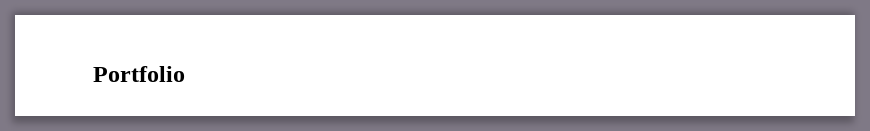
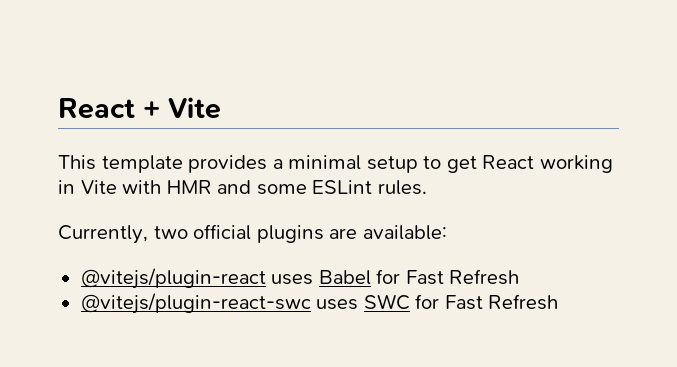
[93,66,185,82] Portfolio -> [58,97,221,119] [58,155,613,173] [58,180,427,195] [58,224,447,244] [80,268,520,289] [80,293,559,314] React + Vite // This template provides a minimal setup to get React working in Vite with HMR and some ESLint rules. // Currently, two official plugins are available: // @vitejs/plugin-react uses Babel for Fast Refresh // @vitejs/plugin-react-swc uses SWC for Fast Refresh

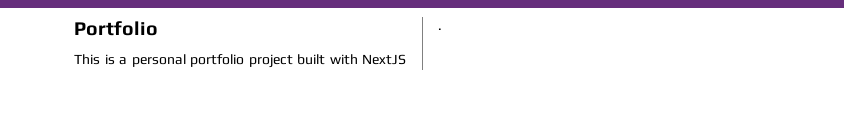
[58,97,221,119] [58,155,613,173] [58,180,427,195] [58,224,447,244] [80,268,520,289] [80,293,559,314] React + Vite // This template provides a minimal setup to get React working in Vite with HMR and some ESLint rules. // Currently, two official plugins are available: // @vitejs/plugin-react uses Babel for Fast Refresh // @vitejs/plugin-react-swc uses SWC for Fast Refresh -> [74,21,158,36] [74,54,406,68] [438,28,442,30] Portfolio // This is a personal portfolio project built with NextJS .

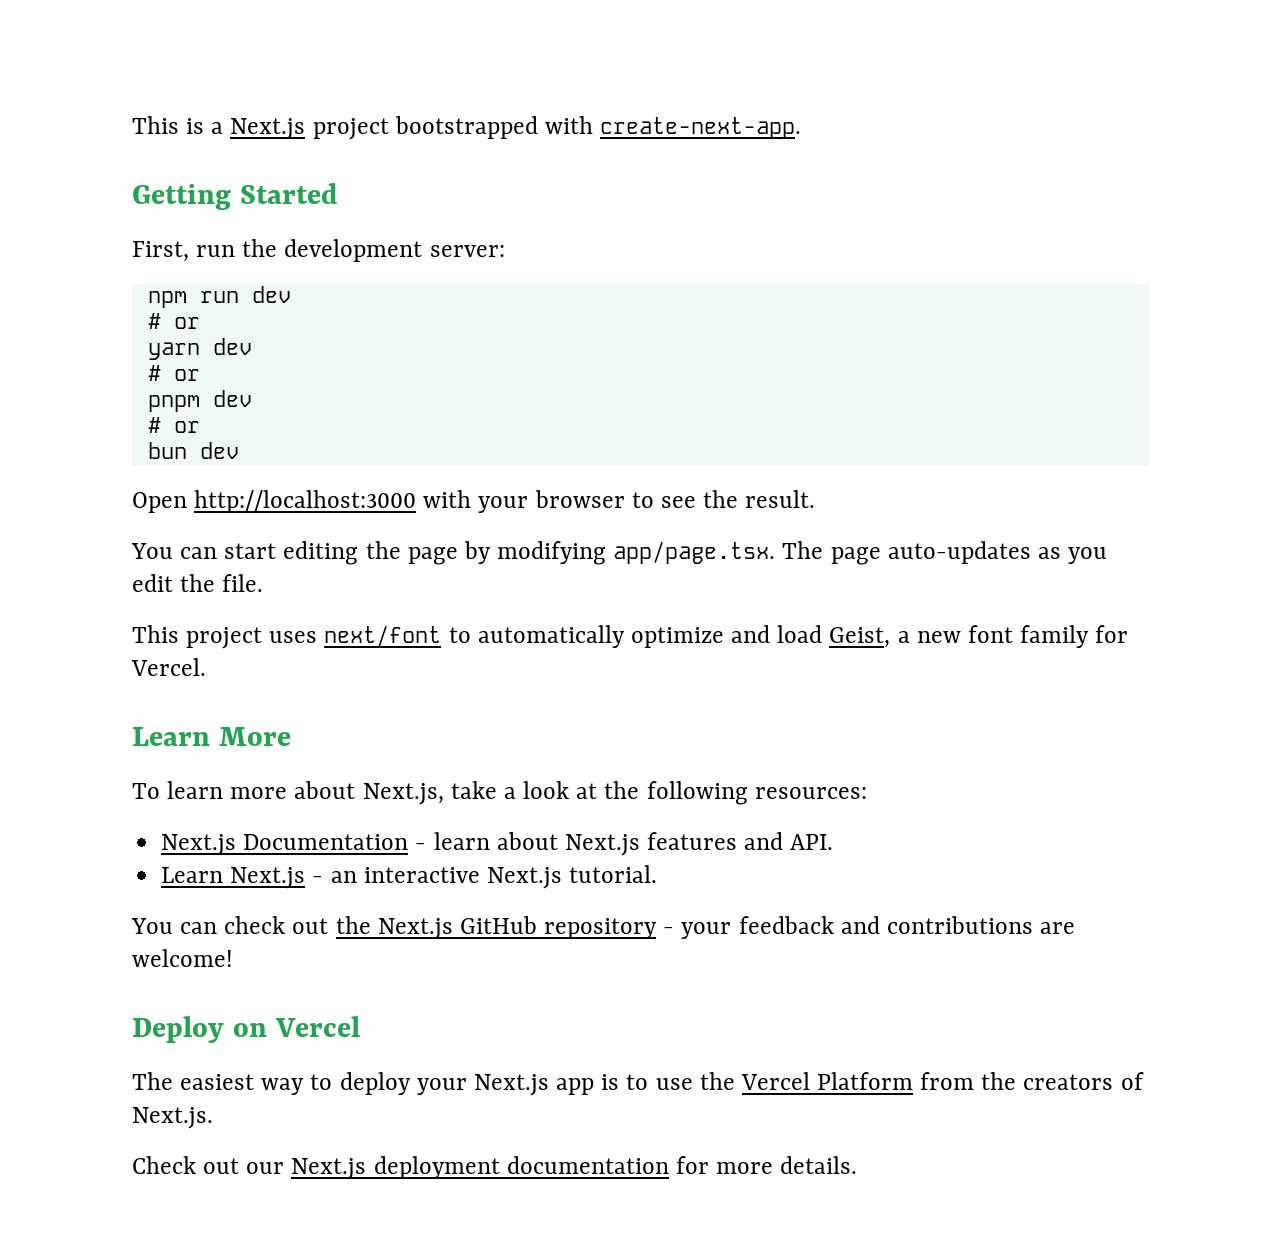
[74,21,158,36] Portfolio // -> (132, 125) none
[131,54,406,68] [438,28,442,30] personal portfolio project built with NextJS . -> [230,116,802,140] [132,183,338,210] [132,239,505,262] [147,286,291,308] [147,313,200,329] [147,338,252,360] [147,365,200,381] [147,390,252,412] [147,417,200,433] [147,442,239,459] [132,490,816,513] [131,541,1108,565] [132,574,264,592] [132,625,1129,649] [131,658,206,676] [132,727,291,746] [132,781,867,805] [161,832,834,856] [161,865,658,889] [131,916,1076,940] [132,949,233,967] [132,1016,360,1043] [132,1072,1144,1096] [132,1107,213,1129] [132,1156,858,1180] Next.js project bootstrapped with create-next-app. // Getting Started // First, run the development server: // npm run dev // # or // yarn dev // # or // pnpm dev // # or // bun dev // Open http://localhost:3000 with your browser to see the result. // You can start editing the page by modifying app/page.tsx. The page auto-updates as you edit the file. // This project uses next/font to automatically optimize and load Geist, a new font family for Vercel. // Learn More // To learn more about Next.js, take a look at the following resources: // Next.js Documentation - learn about Next.js features and API. // Learn Next.js - an interactive Next.js tutorial. // You can check out the Next.js GitHub repository - your feedback and contributions are welcome! // Deploy on Vercel // The easiest way to deploy your Next.js app is to use the Vercel Platform from the creators of Next.js. // Check out our Next.js deployment documentation for more details.

